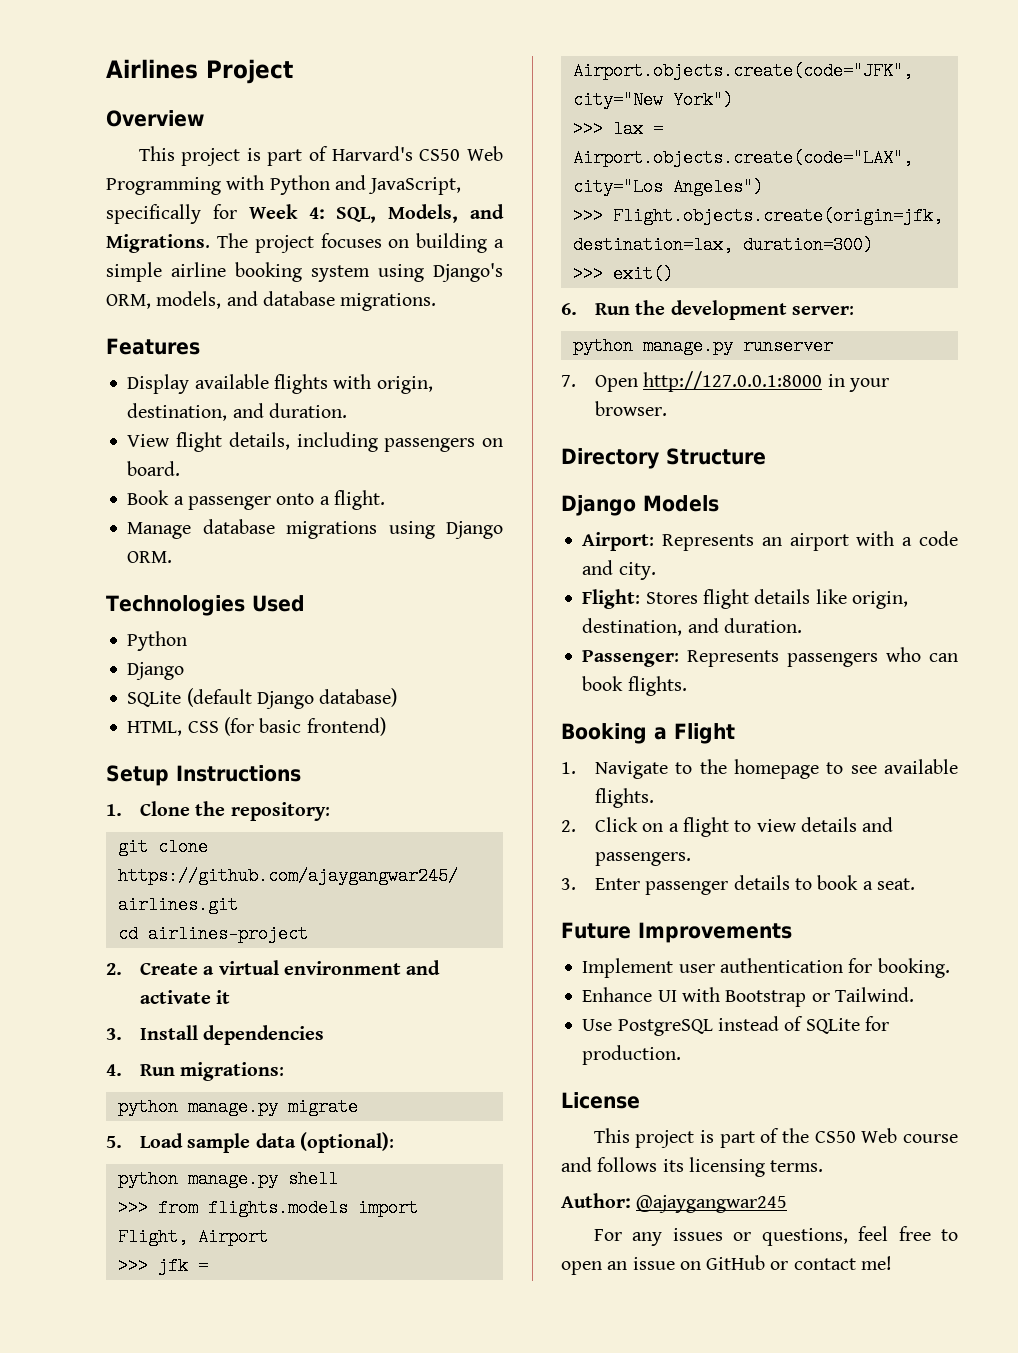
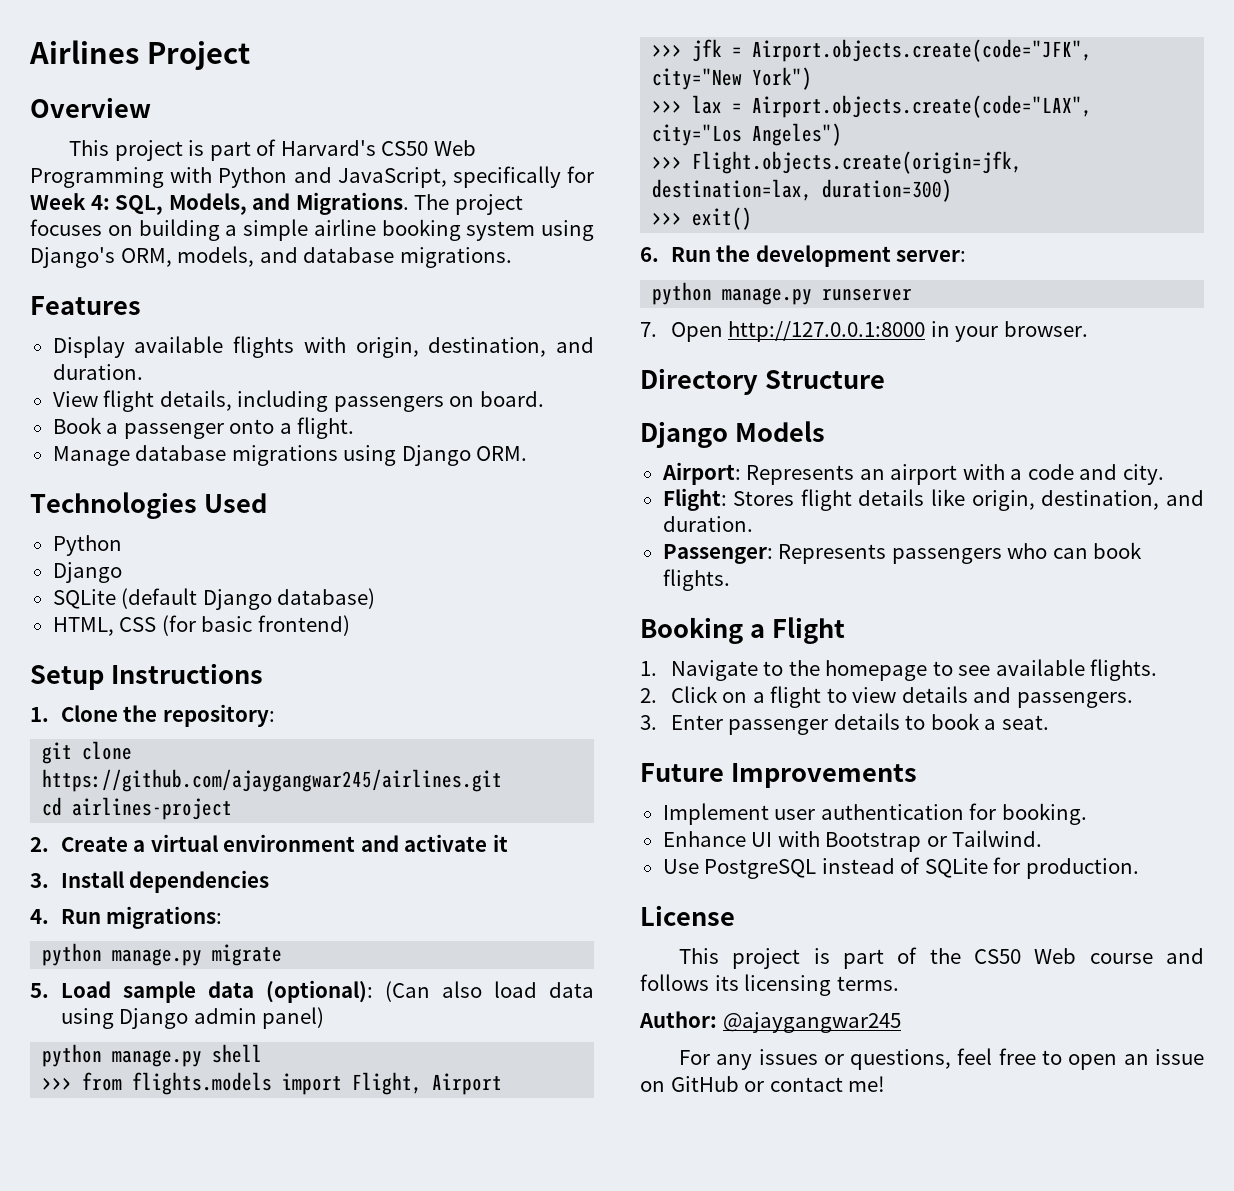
(394, 1142) none -> [384,981,594,1002] [60,1007,325,1029] (Can also load data using Django admin panel)

